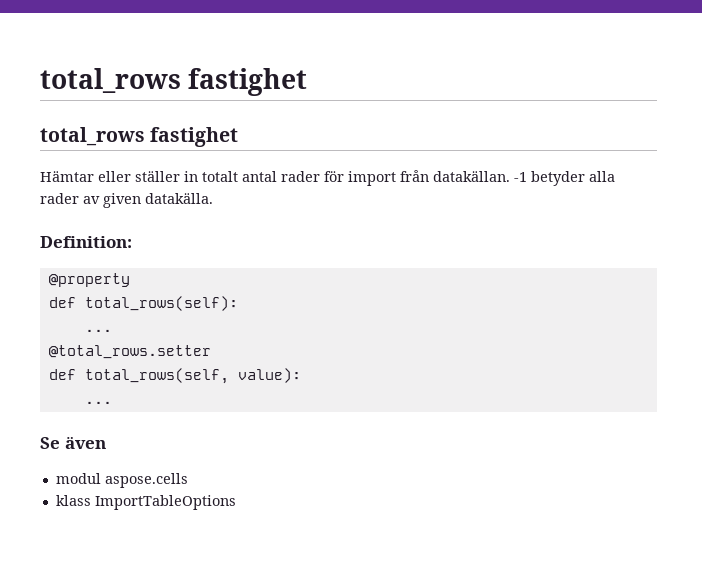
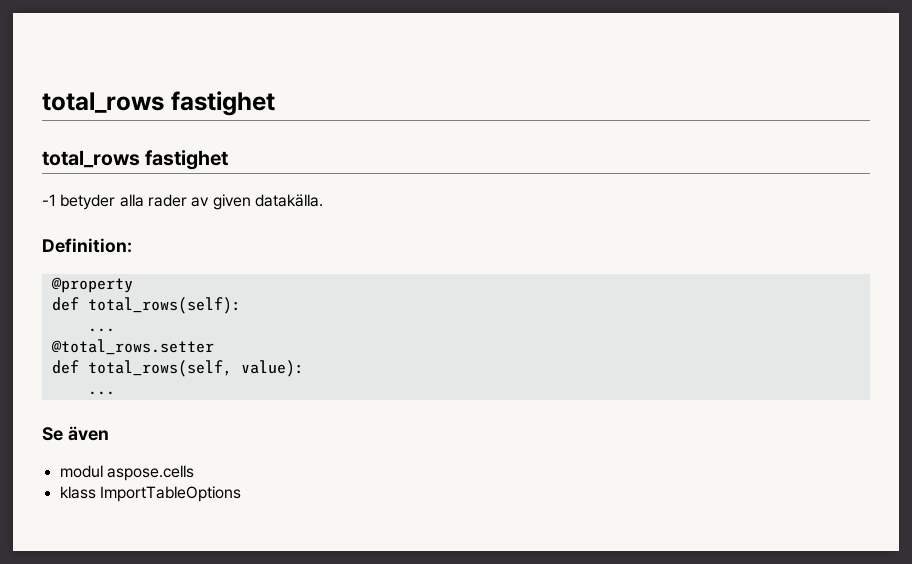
[40,170,510,186] Hämtar eller ställer in totalt antal rader för import från datakällan. -> (229, 160) none

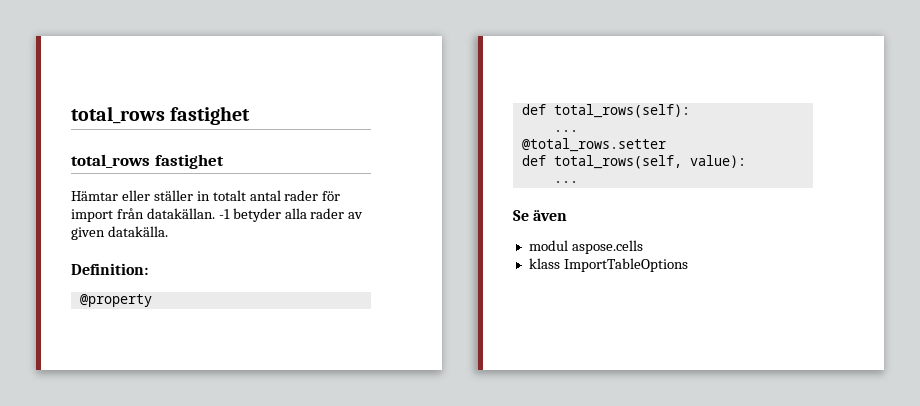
(229, 160) none -> [71,190,341,201] [71,208,215,222] Hämtar eller ställer in totalt antal rader för import från datakällan.

